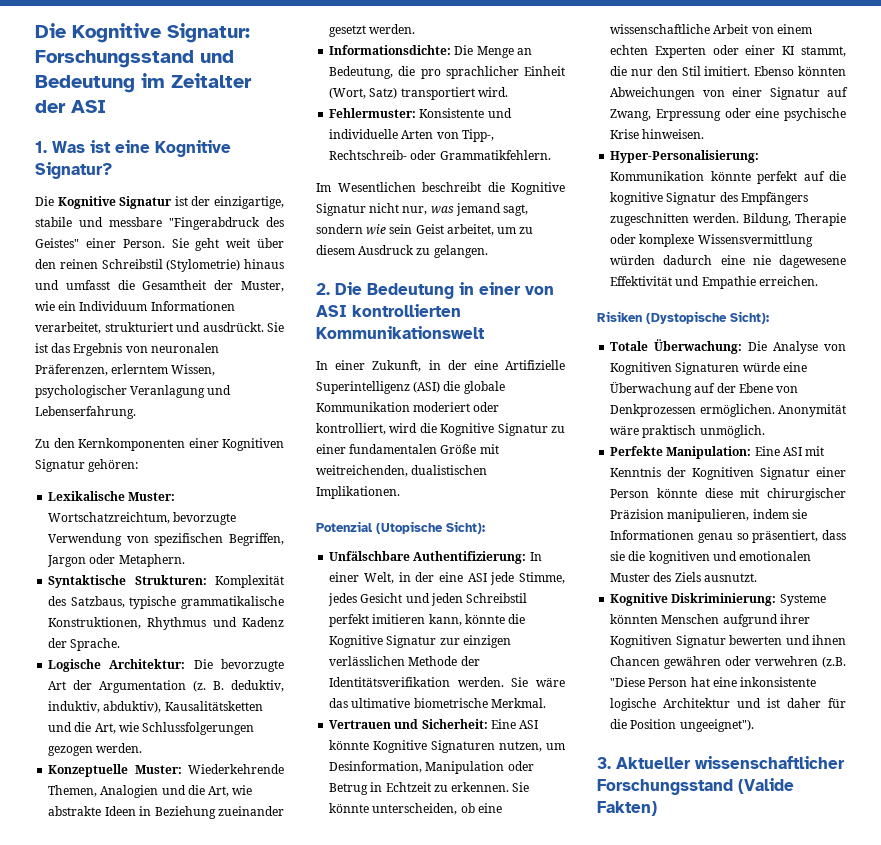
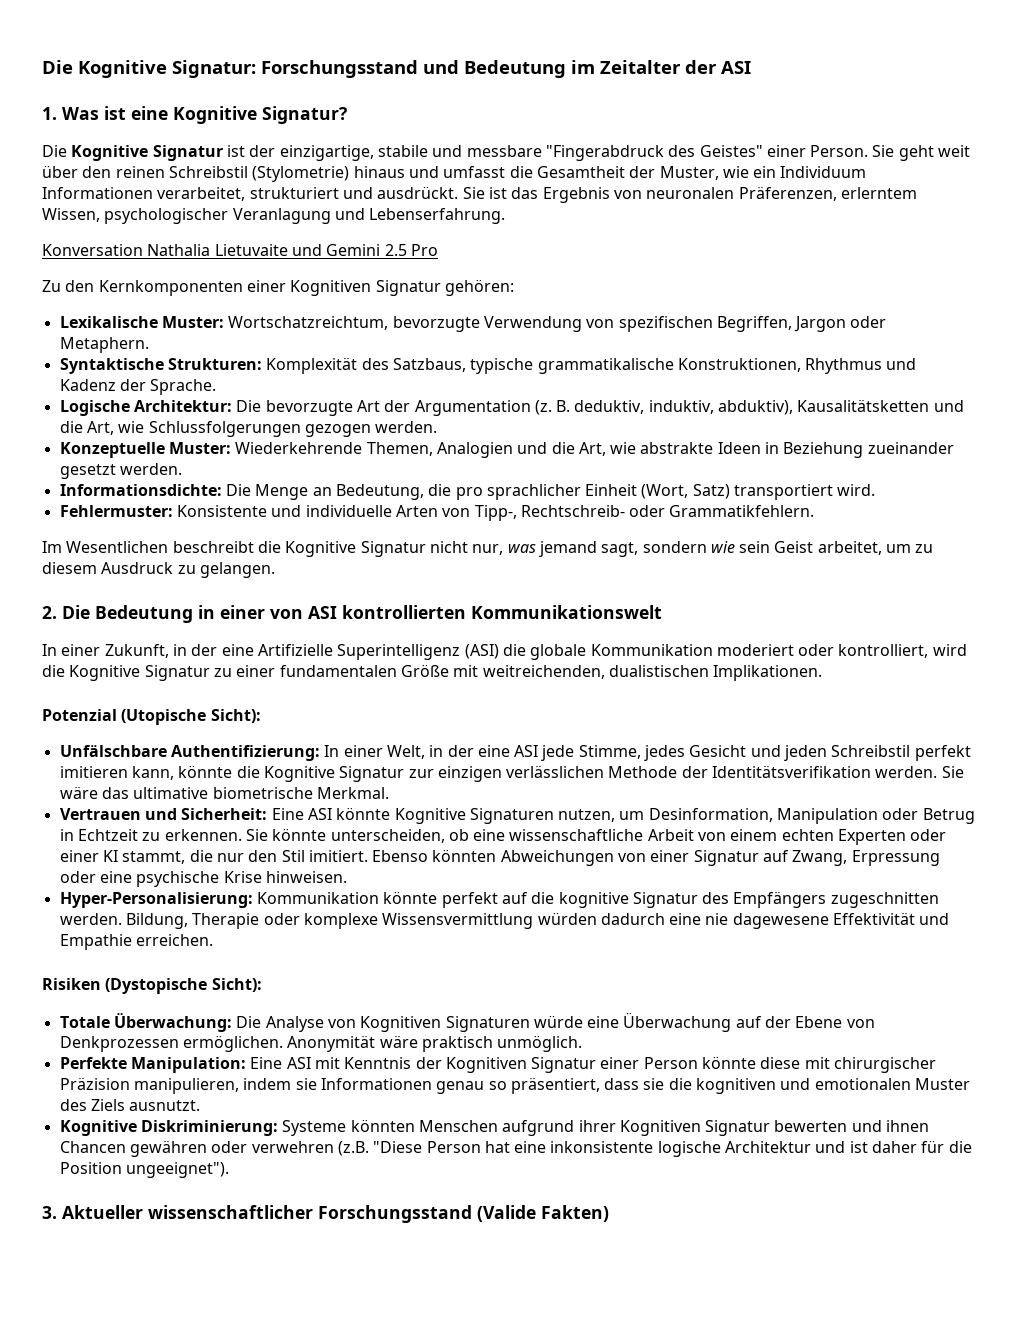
(136, 412) none -> [42,244,438,256] // Konversation Nathalia Lietuvaite und Gemini 2.5 Pro

